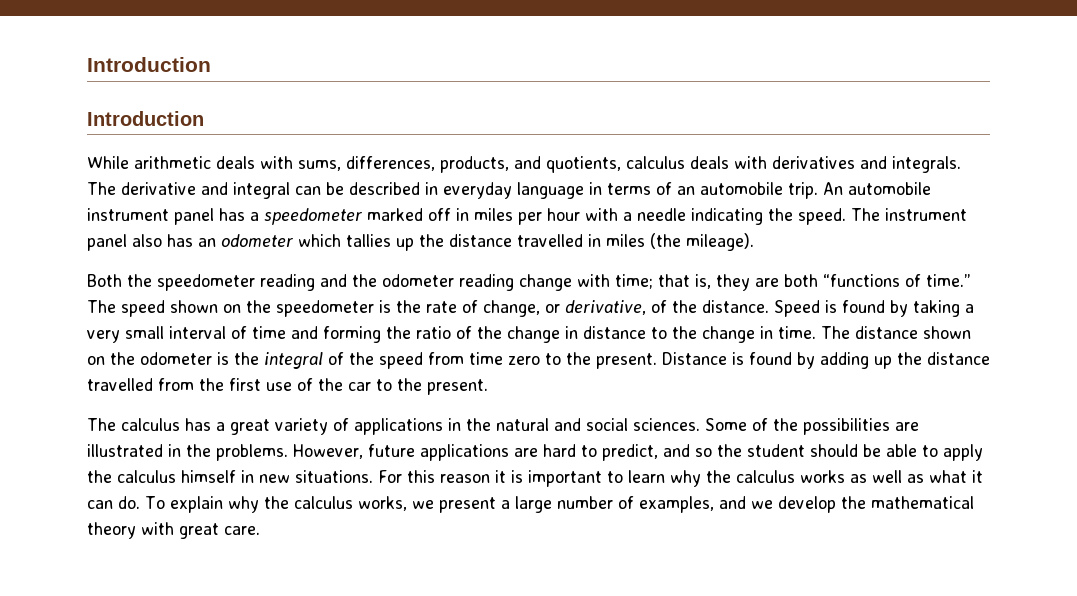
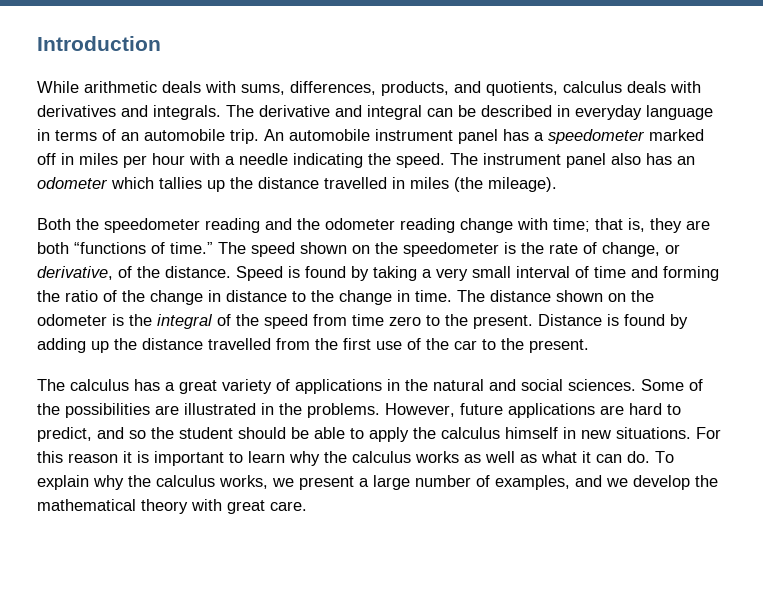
[87,57,211,72] [87,111,204,126] Introduction // Introduction -> [37,36,161,51] Introduction

